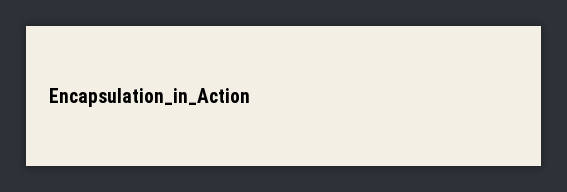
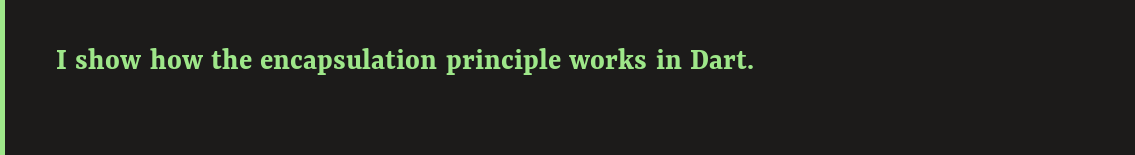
[49,88,250,107] Encapsulation_in_Action -> [56,48,754,75] I show how the encapsulation principle works in Dart.

